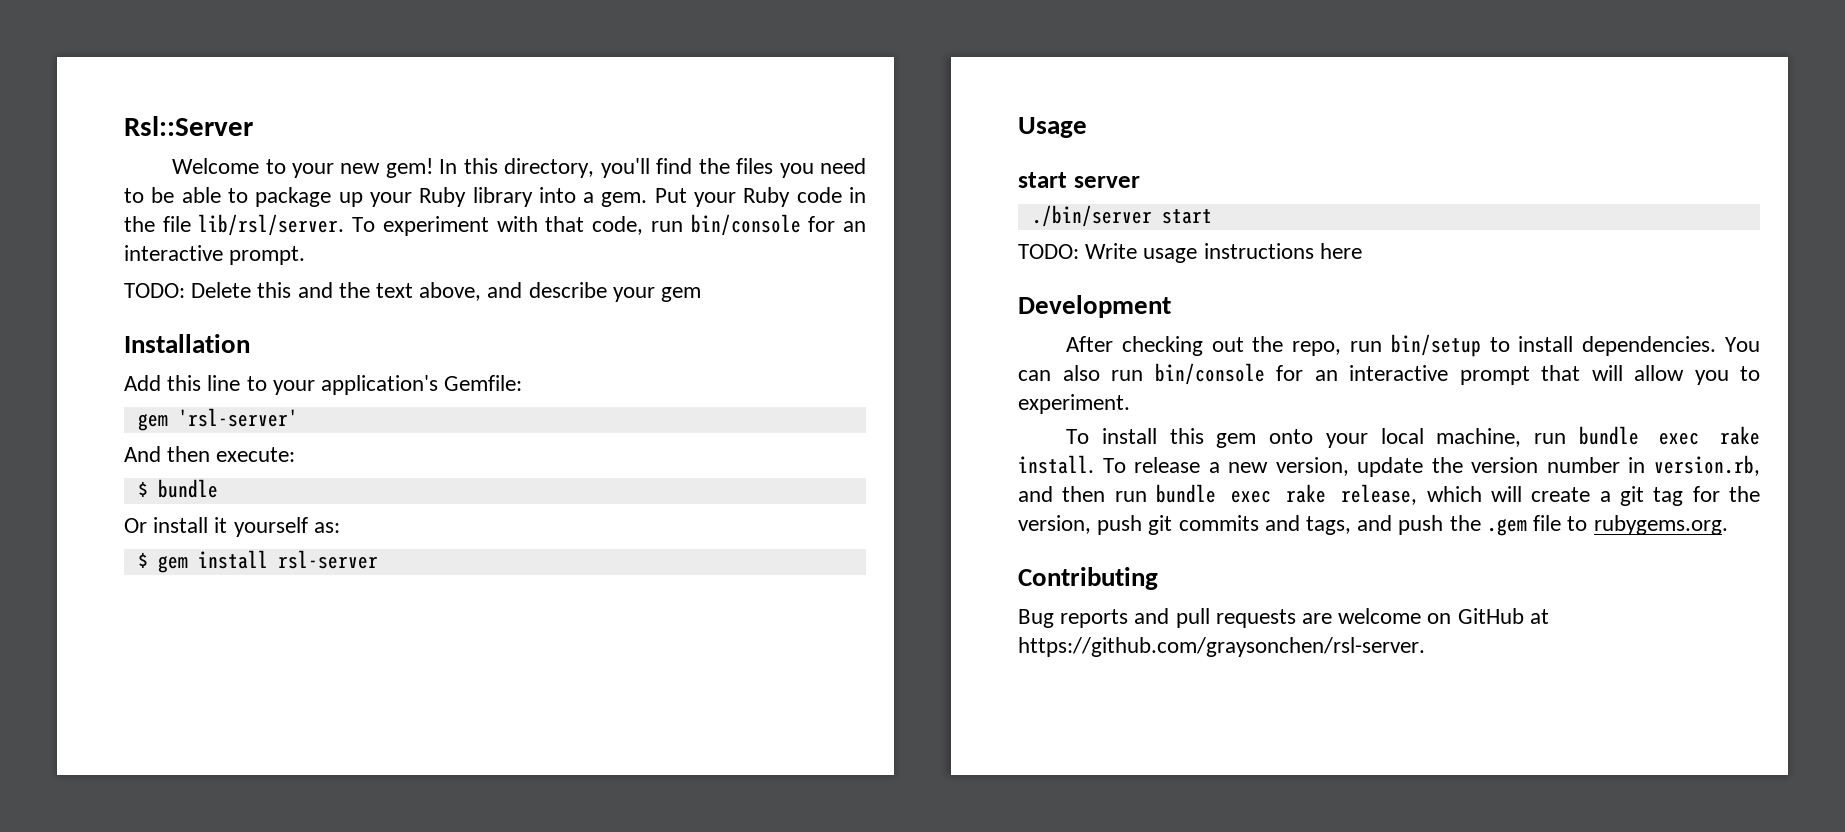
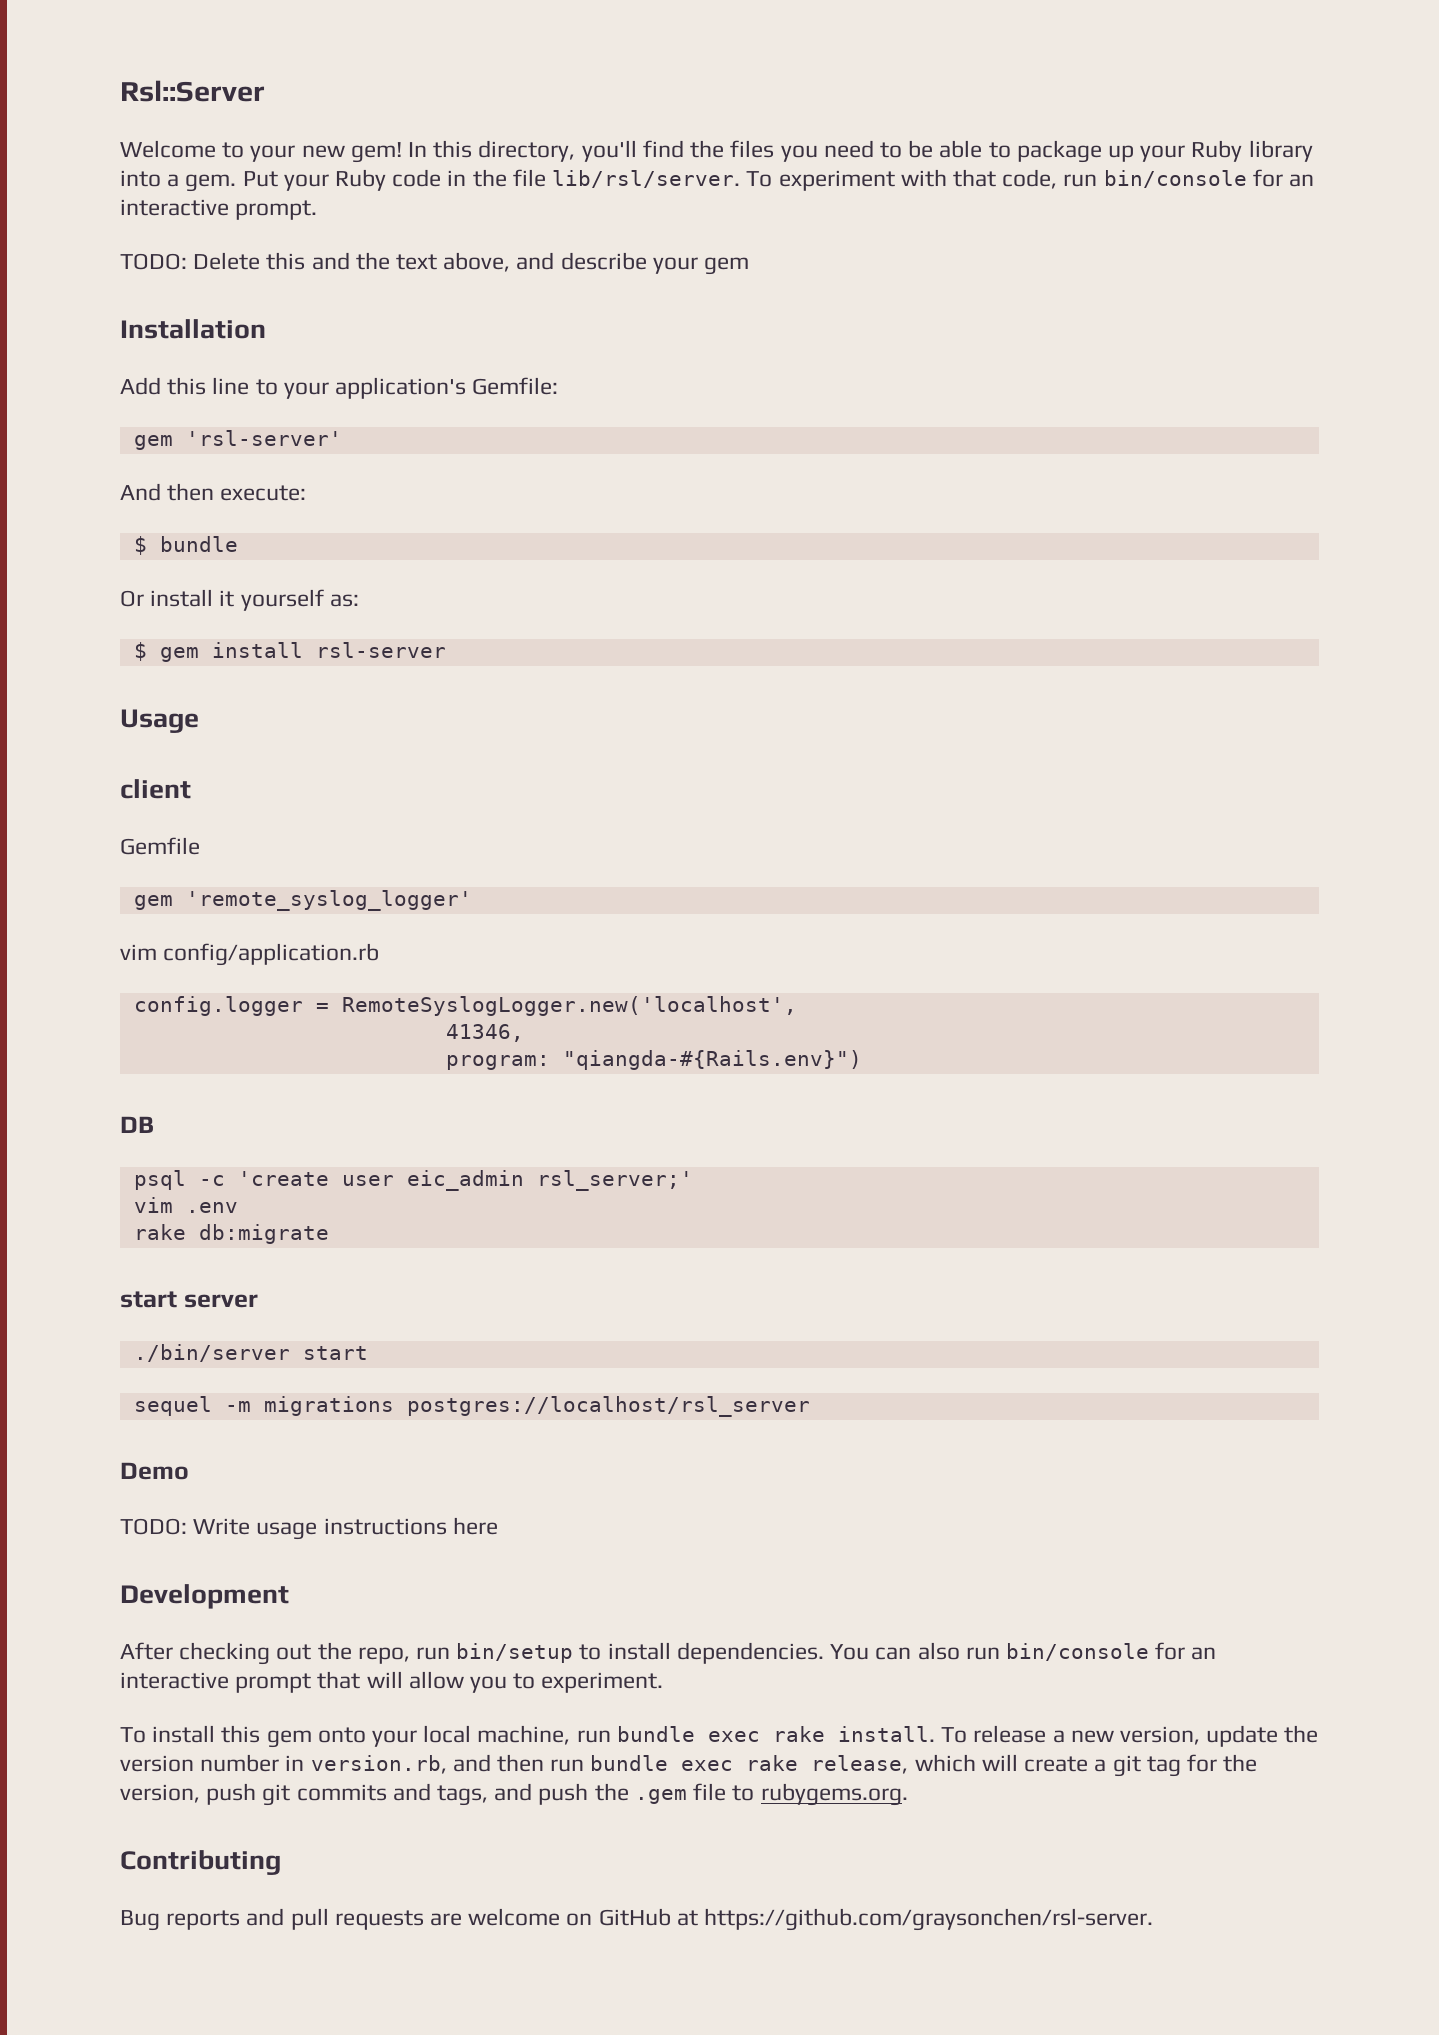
(1087, 127) none -> [120,779,191,799] [120,837,200,855] [133,890,472,911] [120,943,380,966] [133,996,797,1016] [445,1024,524,1042] [445,1050,862,1070] [120,1116,154,1133] [133,1170,693,1191] [133,1197,238,1213] [133,1224,329,1244] // client // Gemfile // gem 'remote_syslog_logger' // vim config/application.rb // config.logger = RemoteSyslogLogger.new('localhost', // 41346, // program: "qiangda-#{Rails.env}") // DB // psql -c 'create user eic_admin rsl_server;' // vim .env // rake db:migrate
(1212, 216) none -> [133,1396,810,1417] [120,1462,189,1480] // sequel -m migrations postgres://localhost/rsl_server // Demo

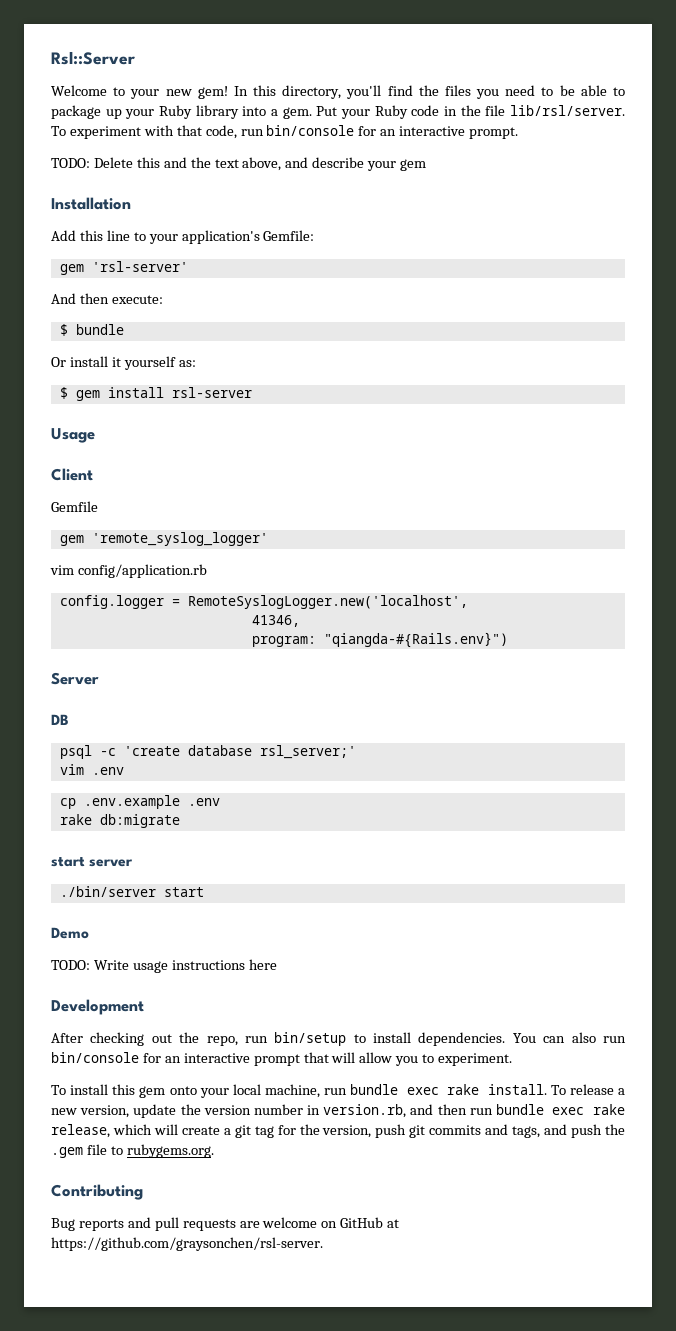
[120,779,191,799] client -> [51,468,93,481] Client
(862, 1060) none -> [51,672,99,685] // Server
[341,1170,524,1191] user eic_admin -> [187,745,252,756] database
(238, 1207) none -> [59,795,220,809] // cp .env.example .env
[133,1396,810,1417] // sequel -m migrations postgres://localhost/rsl_server -> (204, 892) none

